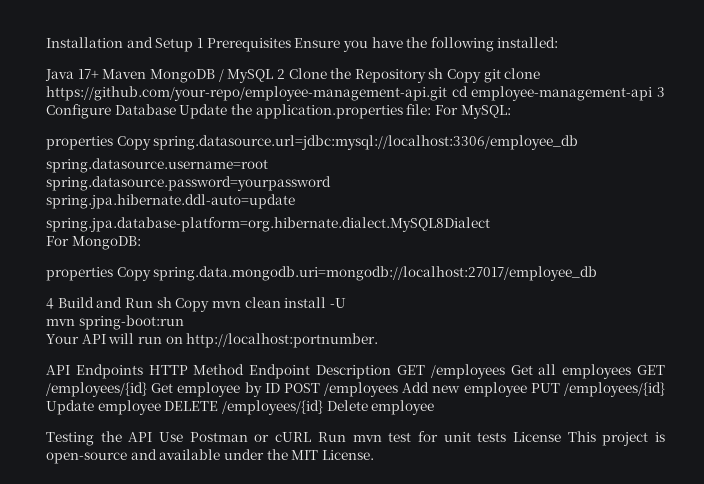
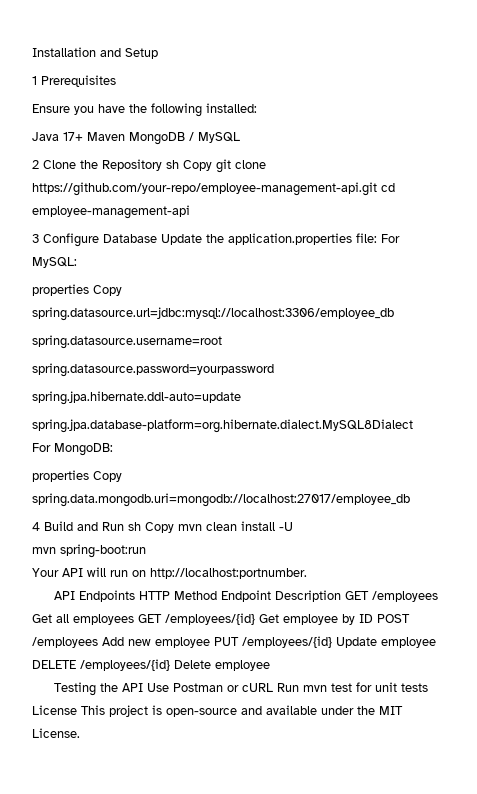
(194, 45) none -> (158, 53) //
(291, 45) none -> (116, 81) //
(274, 76) none -> (240, 137) //
(653, 93) none -> (190, 212) //

